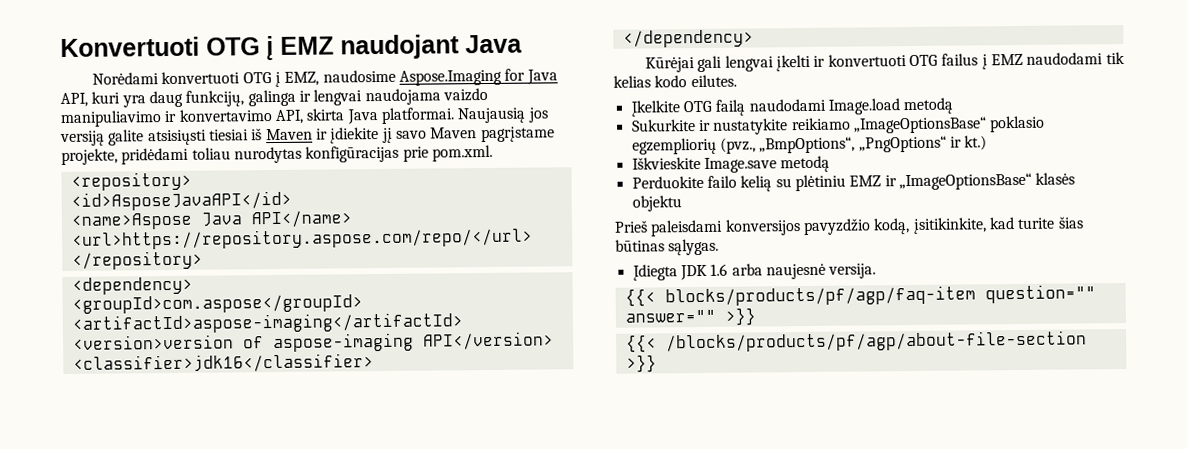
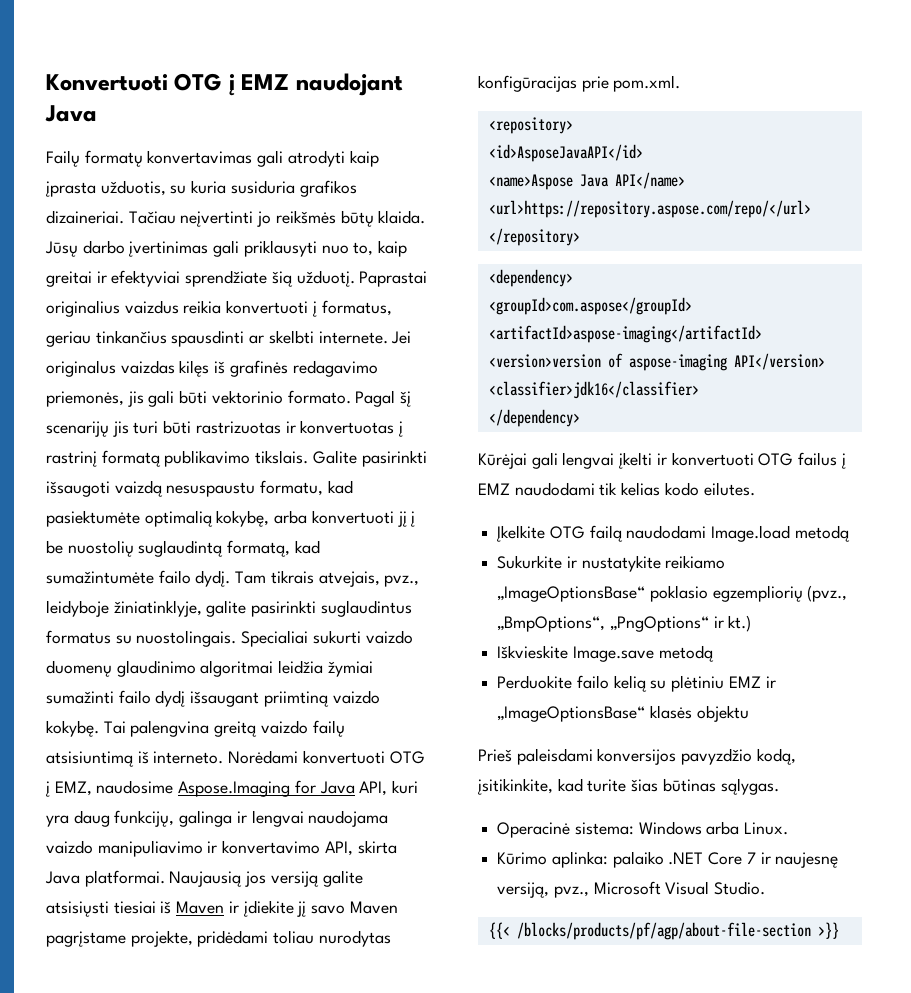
(523, 44) none -> [46,150,379,167] [46,180,357,197] [46,210,426,227] [45,240,408,257] [46,270,428,287] [46,300,392,317] [46,330,412,347] [46,360,378,377] [46,390,412,407] [46,420,404,437] [46,450,427,467] [46,480,353,497] [46,510,416,527] [46,540,320,557] [46,570,420,587] [46,600,412,617] [46,630,413,647] [46,660,373,677] [46,690,380,707] [46,720,345,737] [46,751,224,767] Failų formatų konvertavimas gali atrodyti kaip įprasta užduotis, su kuria susiduria grafikos dizaineriai. Tačiau neįvertinti jo reikšmės būtų klaida. Jūsų darbo įvertinimas gali priklausyti nuo to, kaip greitai ir efektyviai sprendžiate šią užduotį. Paprastai originalius vaizdus reikia konvertuoti į formatus, geriau tinkančius spausdinti ar skelbti internete. Jei originalus vaizdas kilęs iš grafinės redagavimo priemonės, jis gali būti vektorinio formato. Pagal šį scenarijų jis turi būti rastrizuotas ir konvertuotas į rastrinį formatą publikavimo tikslais. Galite pasirinkti išsaugoti vaizdą nesuspaustu formatu, kad pasiektumėte optimalią kokybę, arba konvertuoti jį į be nuostolių suglaudintą formatą, kad sumažintumėte failo dydį. Tam tikrais atvejais, pvz., leidyboje žiniatinklyje, galite pasirinkti suglaudintus formatus su nuostolingais. Specialiai sukurti vaizdo duomenų glaudinimo algoritmai leidžia žymiai sumažinti failo dydį išsaugant priimtiną vaizdo kokybę. Tai palengvina greitą vaizdo failų atsisiuntimą iš interneto.
[632,263,877,281] [624,284,1096,307] [624,307,756,326] Įdiegta JDK 1.6 arba naujesnė versija. // {{< blocks/products/pf/agp/faq-item question="" answer="" >}} -> [497,821,789,838] [497,851,839,868] [497,881,766,898] Operacinė sistema: Windows arba Linux. // Kūrimo aplinka: palaiko .NET Core 7 ir naujesnę versiją, pvz., Microsoft Visual Studio.

